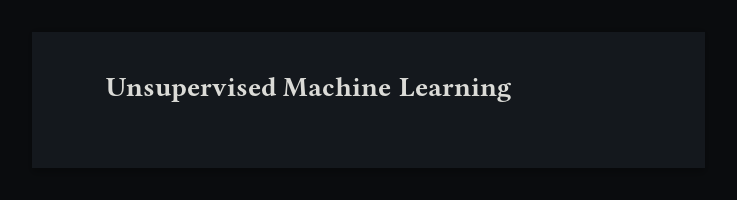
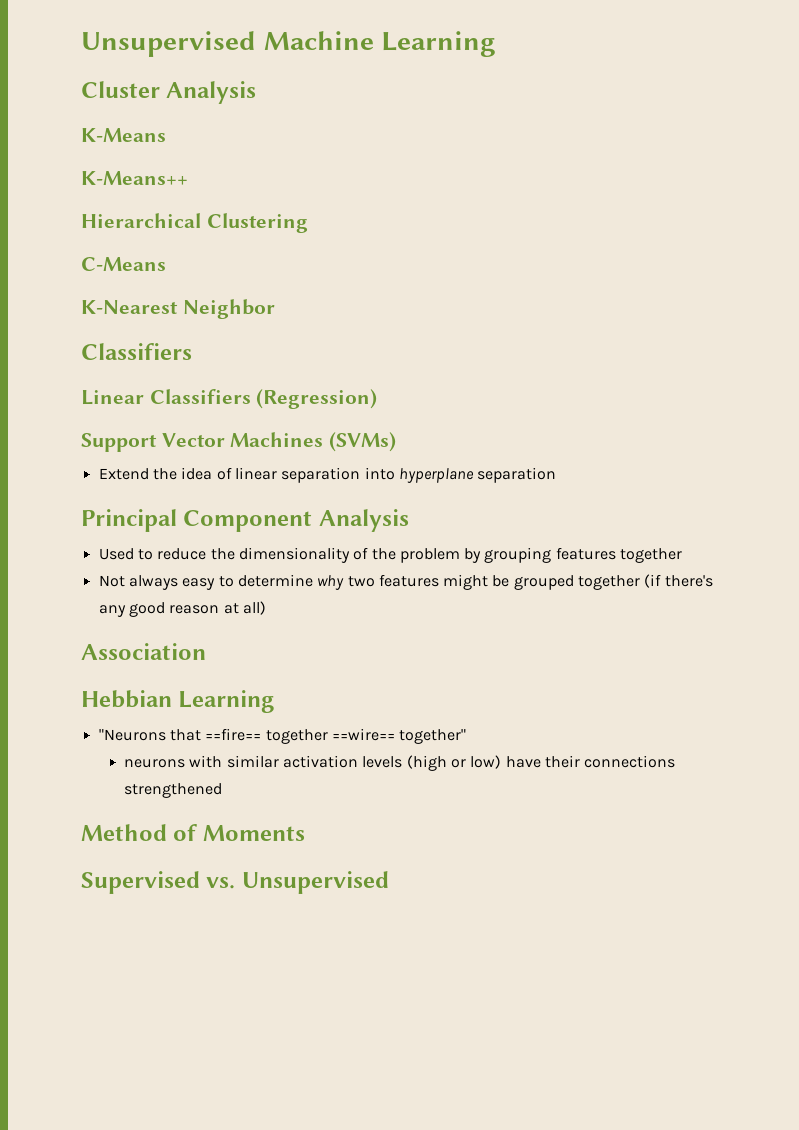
(512, 90) none -> [81,81,257,104] [81,128,166,142] [81,171,188,185] [81,213,308,233] [81,257,166,271] [81,299,275,319] [81,343,192,360] [81,389,378,409] [81,432,397,452] [98,467,557,483] [81,509,409,532] [98,547,683,563] [98,574,713,590] [98,601,266,617] [81,643,206,660] [81,690,275,713] [98,728,467,744] [123,755,676,771] [123,783,222,798] [81,824,305,841] [81,871,389,894] // Cluster Analysis // K-Means // K-Means++ // Hierarchical Clustering // C-Means // K-Nearest Neighbor // Classifiers // Linear Classifiers (Regression) // Support Vector Machines (SVMs) // Extend the idea of linear separation into hyperplane separation // Principal Component Analysis // Used to reduce the dimensionality of the problem by grouping features together // Not always easy to determine why two features might be grouped together (if there's any good reason at all) // Association // Hebbian Learning // "Neurons that ==fire== together ==wire== together" // neurons with similar activation levels (high or low) have their connections strengthened // Method of Moments // Supervised vs. Unsupervised

